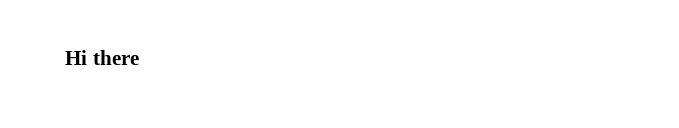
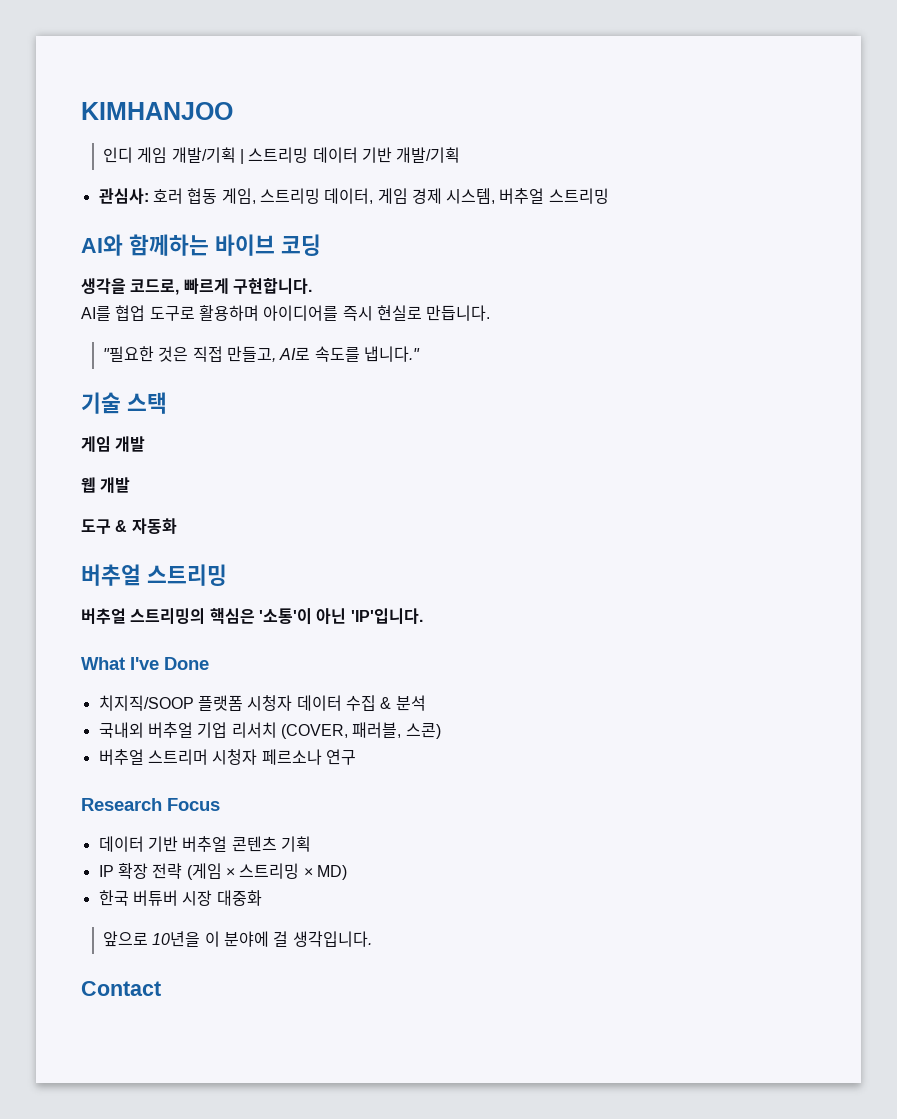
[65,50,139,65] Hi there -> [81,102,233,120] [103,147,461,164] [98,188,609,204] [81,234,321,256] [81,278,312,295] [81,305,491,321] [103,346,420,362] [81,392,167,414] [81,436,146,452] [81,477,131,493] [81,518,177,534] [81,564,227,586] [81,607,423,625] [81,657,209,670] [98,695,426,711] [98,722,441,739] [98,749,356,765] [81,798,220,811] [98,836,311,852] [98,863,347,880] [98,890,262,906] [103,931,372,947] [81,981,161,996] KIMHANJOO // 인디 게임 개발/기획 | 스트리밍 데이터 기반 개발/기획 // 관심사: 호러 협동 게임, 스트리밍 데이터, 게임 경제 시스템, 버추얼 스트리밍 // AI와 함께하는 바이브 코딩 // 생각을 코드로, 빠르게 구현합니다. // AI를 협업 도구로 활용하며 아이디어를 즉시 현실로 만듭니다. // "필요한 것은 직접 만들고, AI로 속도를 냅니다." // 기술 스택 // 게임 개발 // 웹 개발 // 도구 & 자동화 // 버추얼 스트리밍 // 버추얼 스트리밍의 핵심은 '소통'이 아닌 'IP'입니다. // What I've Done // 치지직/SOOP 플랫폼 시청자 데이터 수집 & 분석 // 국내외 버추얼 기업 리서치 (COVER, 패러블, 스콘) // 버추얼 스트리머 시청자 페르소나 연구 // Research Focus // 데이터 기반 버추얼 콘텐츠 기획 // IP 확장 전략 (게임 × 스트리밍 × MD) // 한국 버튜버 시장 대중화 // 앞으로 10년을 이 분야에 걸 생각입니다. // Contact

